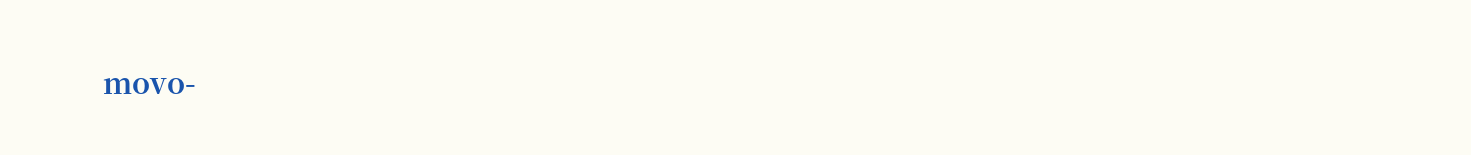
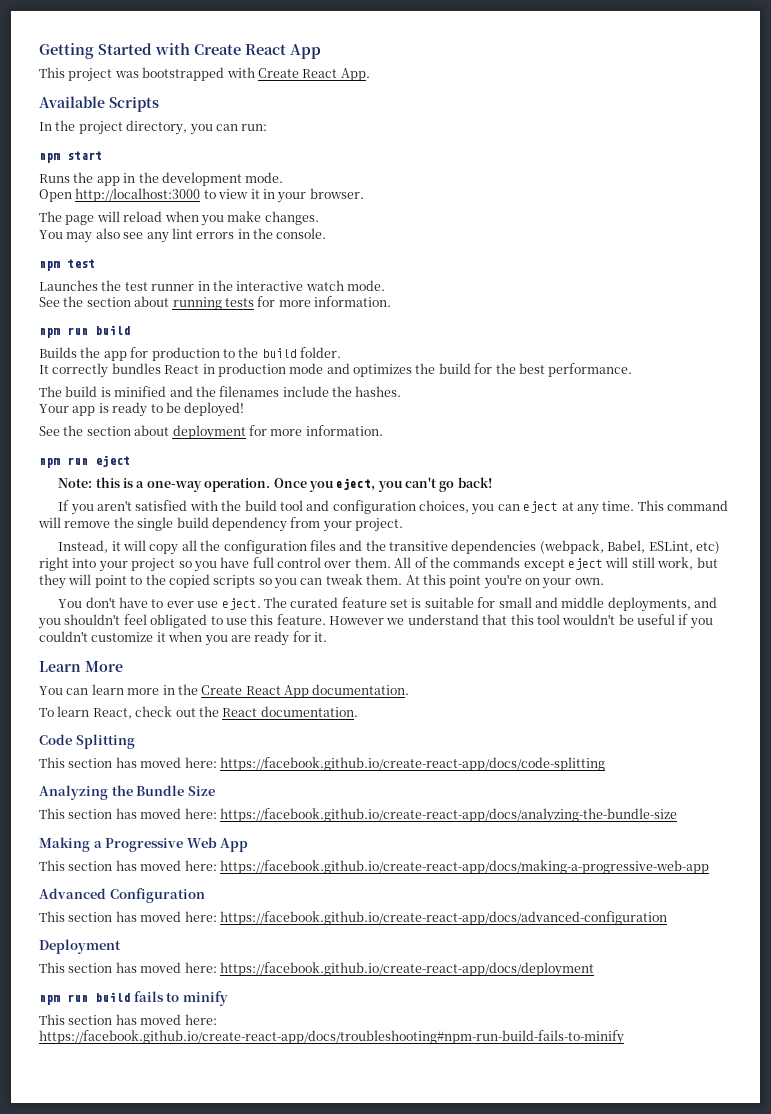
[103,78,196,94] movo- -> [39,43,321,59] [39,67,370,82] [39,96,159,112] [39,120,268,135] [39,151,102,163] [39,172,284,186] [39,188,364,203] [39,211,319,226] [39,228,327,243] [39,259,95,271] [39,280,385,291] [39,296,391,310] [39,325,130,338] [39,347,341,361] [39,363,633,378] [39,386,402,397] [39,402,245,417] [39,425,383,440] [39,455,130,468] [58,477,492,492] [58,500,728,515] [38,517,403,532] [58,540,720,555] [39,557,718,572] [39,574,604,589] [58,597,717,612] [38,614,713,629] [39,631,327,646] [39,661,123,672] [39,684,410,698] [39,706,358,719] [39,734,135,749] [39,757,605,771] [39,785,215,800] [39,808,677,823] [39,837,249,852] [39,860,709,874] [39,888,205,903] [39,911,667,925] [39,939,121,954] [39,962,594,977] [39,991,228,1006] [39,1014,217,1025] [39,1030,624,1045] Getting Started with Create React App // This project was bootstrapped with Create React App. // Available Scripts // In the project directory, you can run: // npm start // Runs the app in the development mode. // Open http://localhost:3000 to view it in your browser. // The page will reload when you make changes. // You may also see any lint errors in the console. // npm test // Launches the test runner in the interactive watch mode. // See the section about running tests for more information. // npm run build // Builds the app for production to the build folder. // It correctly bundles React in production mode and optimizes the build for the best performance. // The build is minified and the filenames include the hashes. // Your app is ready to be deployed! // See the section about deployment for more information. // npm run eject // Note: this is a one-way operation. Once you eject, you can't go back! // If you aren't satisfied with the build tool and configuration choices, you can eject at any time. This command will remove the single build dependency from your project. // Instead, it will copy all the configuration files and the transitive dependencies (webpack, Babel, ESLint, etc) right into your project so you have full control over them. All of the commands except eject will still work, but they will point to the copied scripts so you can tweak them. At this point you're on your own. // You don't have to ever use eject. The curated feature set is suitable for small and middle deployments, and you shouldn't feel obligated to use this feature. However we understand that this tool wouldn't be useful if you couldn't customize it when you are ready for it. // Learn More // You can learn more in the Create React App documentation. // To learn React, check out the React documentation. // Code Splitting // This section has moved here: https://facebook.github.io/create-react-app/docs/code-splitting // Analyzing the Bundle Size // This section has moved here: https://facebook.github.io/create-react-app/docs/analyzing-the-bundle-size // Making a Progressive Web App // This section has moved here: https://facebook.github.io/create-react-app/docs/making-a-progressive-web-app // Advanced Configuration // This section has moved here: https://facebook.github.io/create-react-app/docs/advanced-configuration // Deployment // This section has moved here: https://facebook.github.io/create-react-app/docs/deployment // npm run build fails to minify // This section has moved here: https://facebook.github.io/create-react-app/docs/troubleshooting#npm-run-build-fails-to-minify

